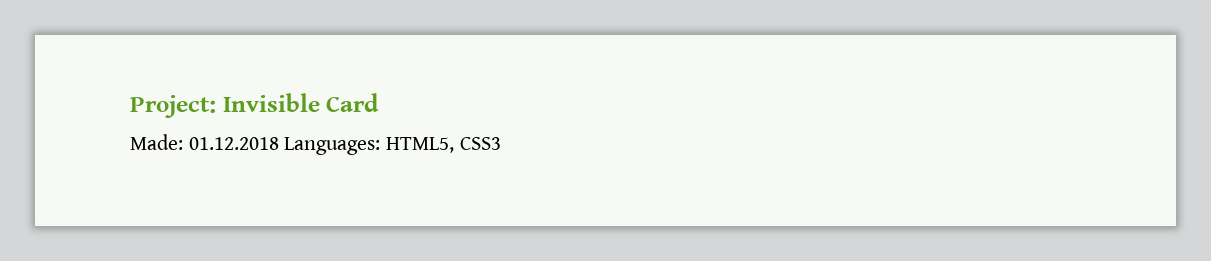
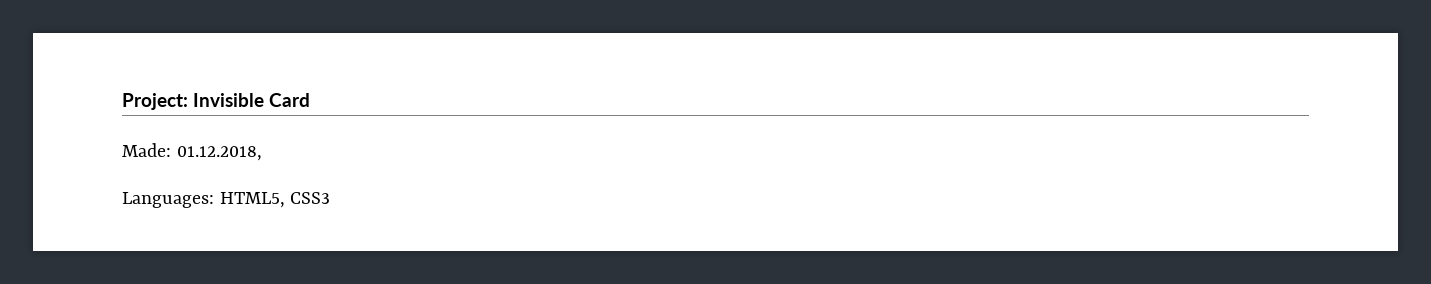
[188,137,279,150] 01.12.2018 -> [176,146,262,161] 01.12.2018, //

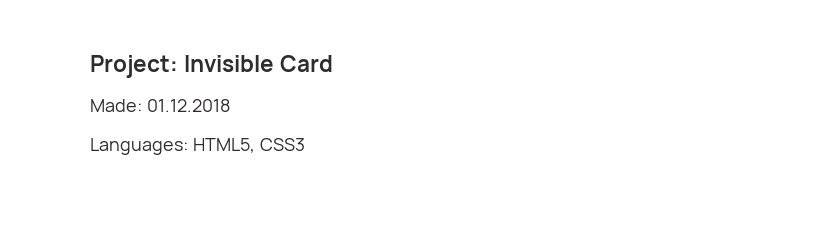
[176,146,262,161] 01.12.2018, -> [146,99,230,112] 01.12.2018

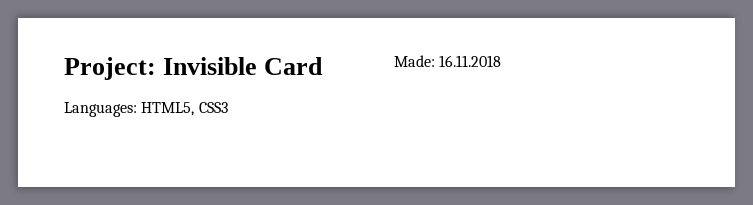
[90,99,230,112] // Made: 01.12.2018 -> (324, 66) none
(305, 144) none -> [394,55,502,67] // Made: 16.11.2018

